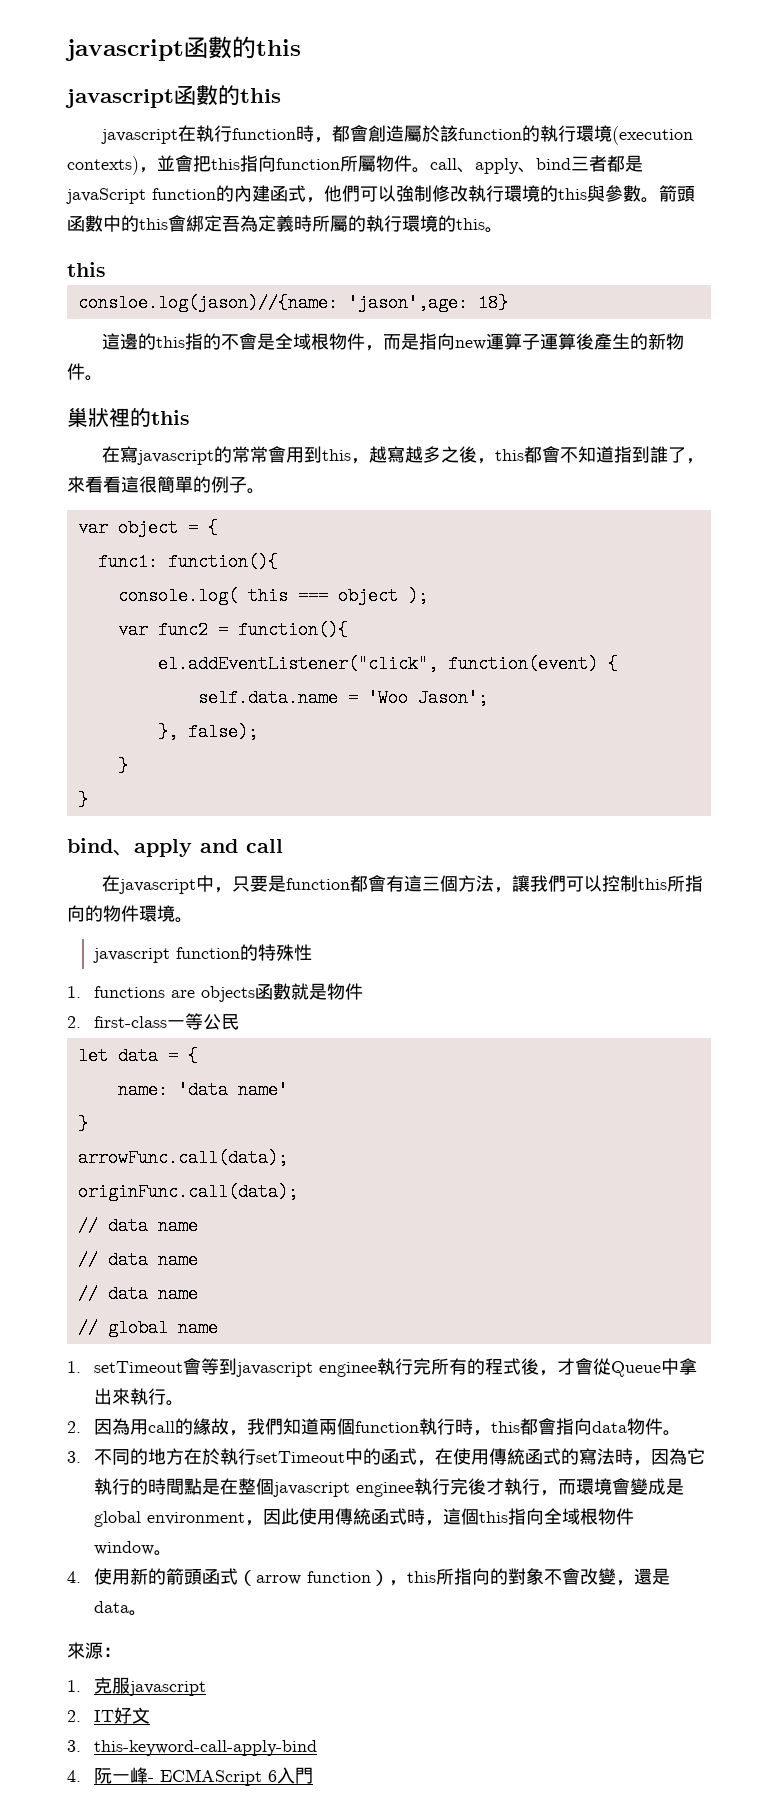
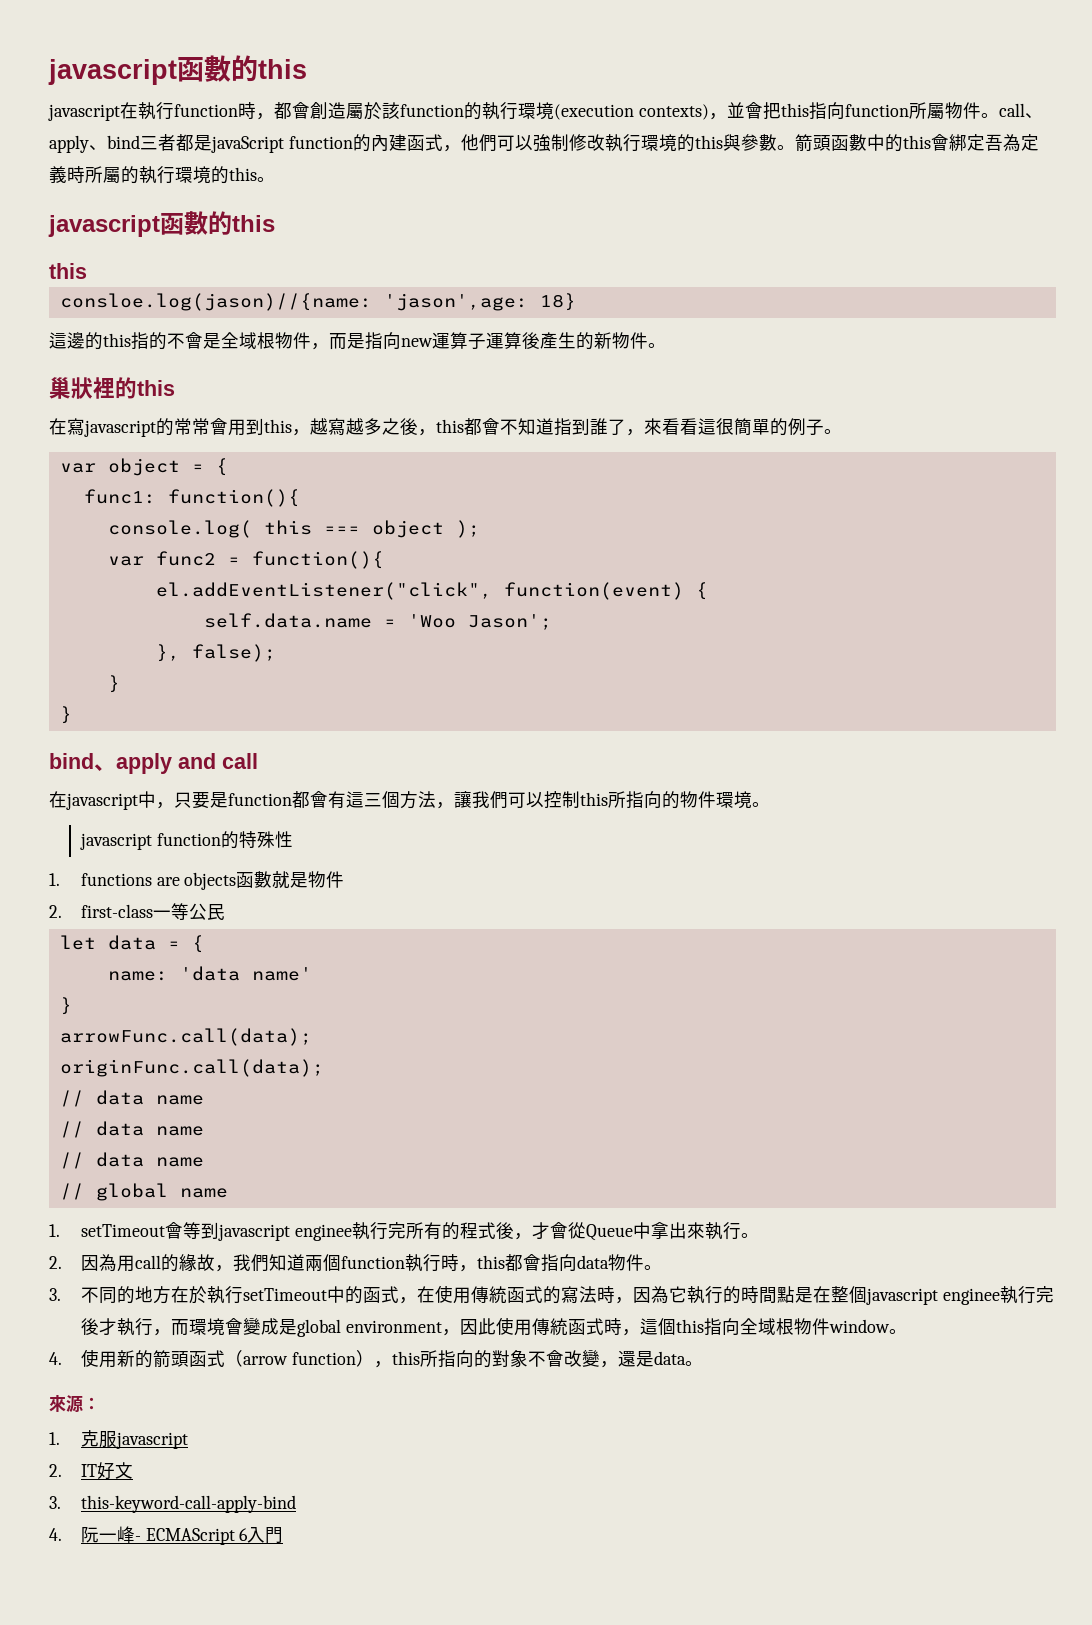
[65,36,301,61] [65,85,281,108] javascript函數的this // javascript函數的this -> [48,55,307,85] javascript函數的this
(503, 230) none -> [48,211,275,237] // javascript函數的this

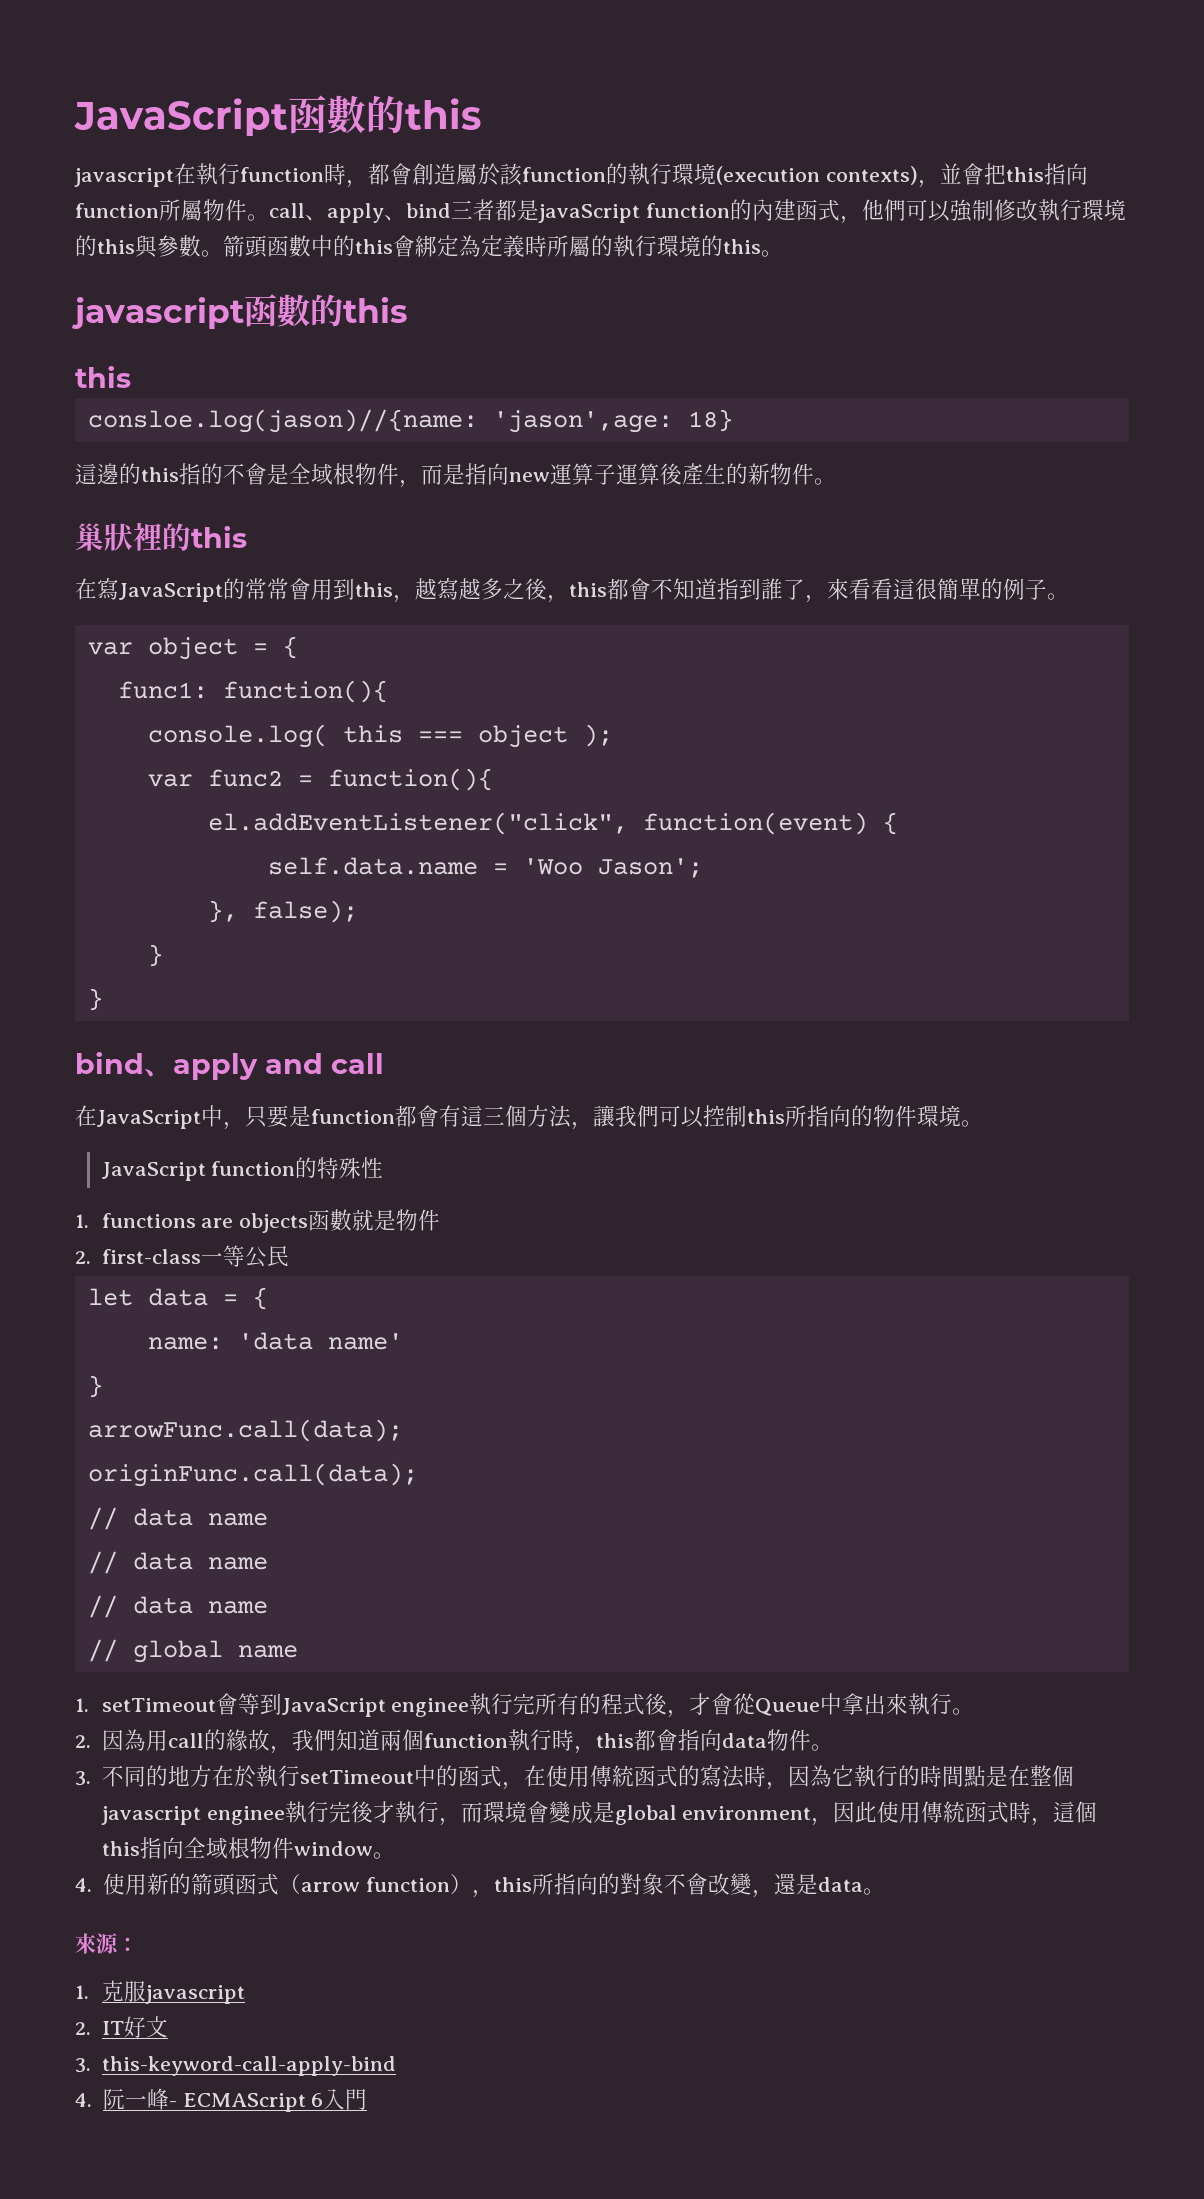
[48,59,177,85] javascript -> [74,98,288,136] JavaScript
[984,134,1003,151] 吾 -> (459, 246) none
[84,420,156,437] javascript -> [119,583,223,602] JavaScript
[66,793,138,810] javascript -> [97,1110,201,1129] JavaScript
[79,833,152,850] javascript -> [101,1162,206,1181] JavaScript
[217,1224,290,1241] javascript -> [281,1698,386,1717] JavaScript

